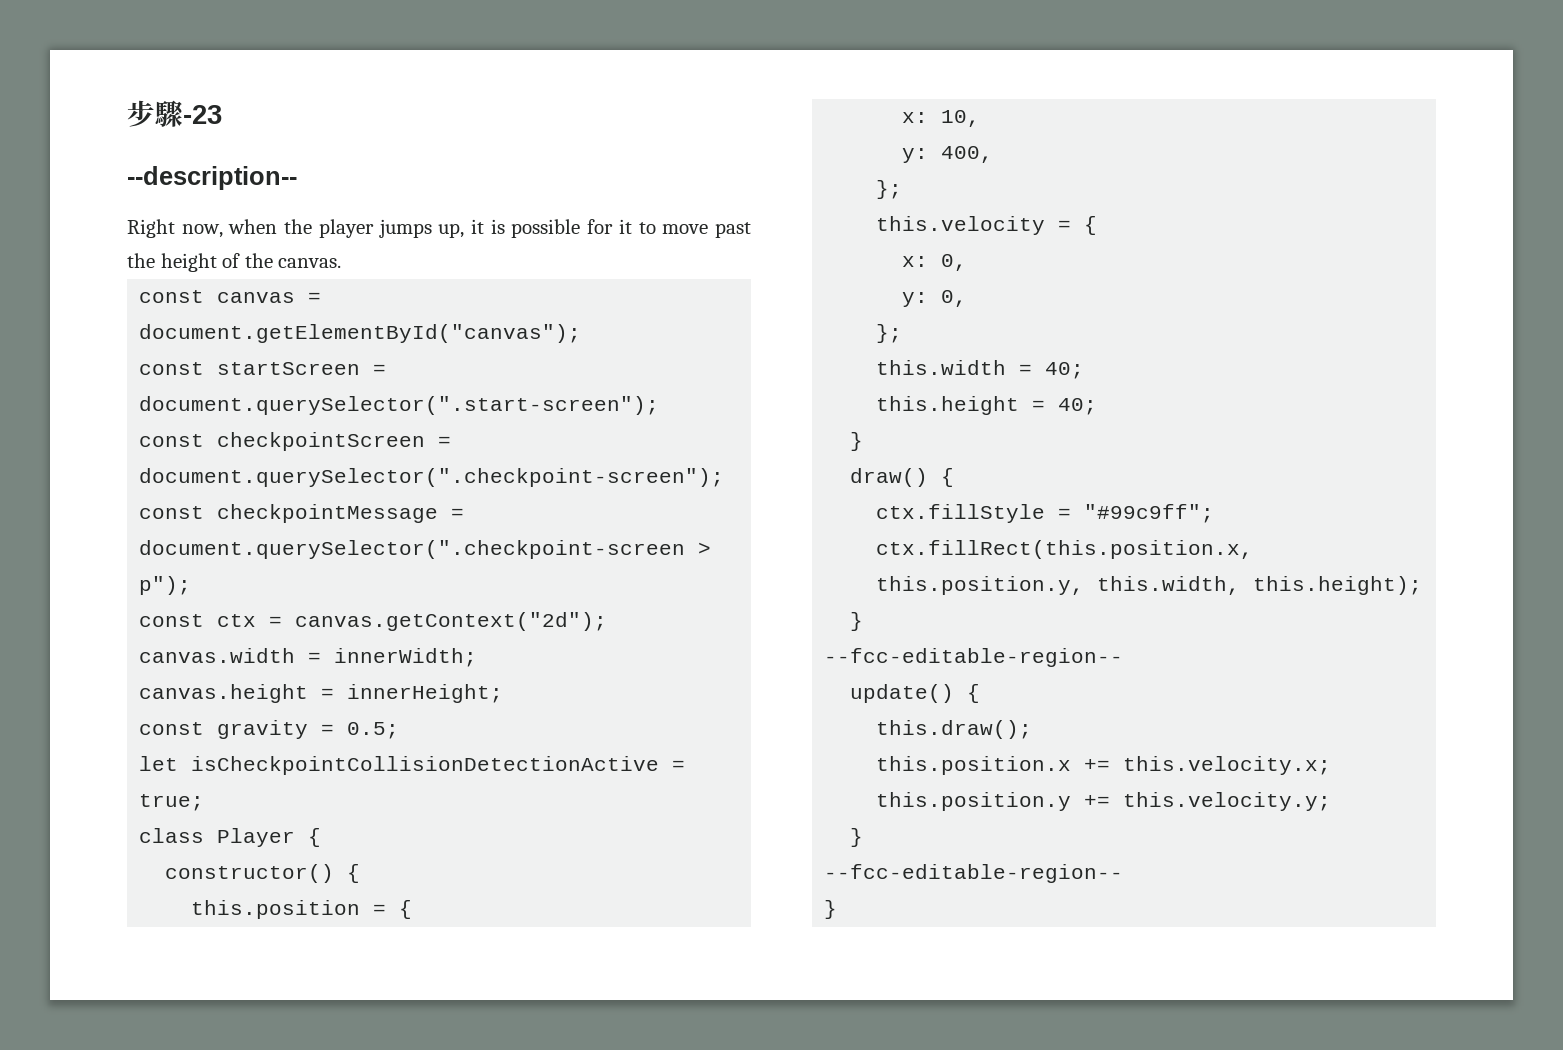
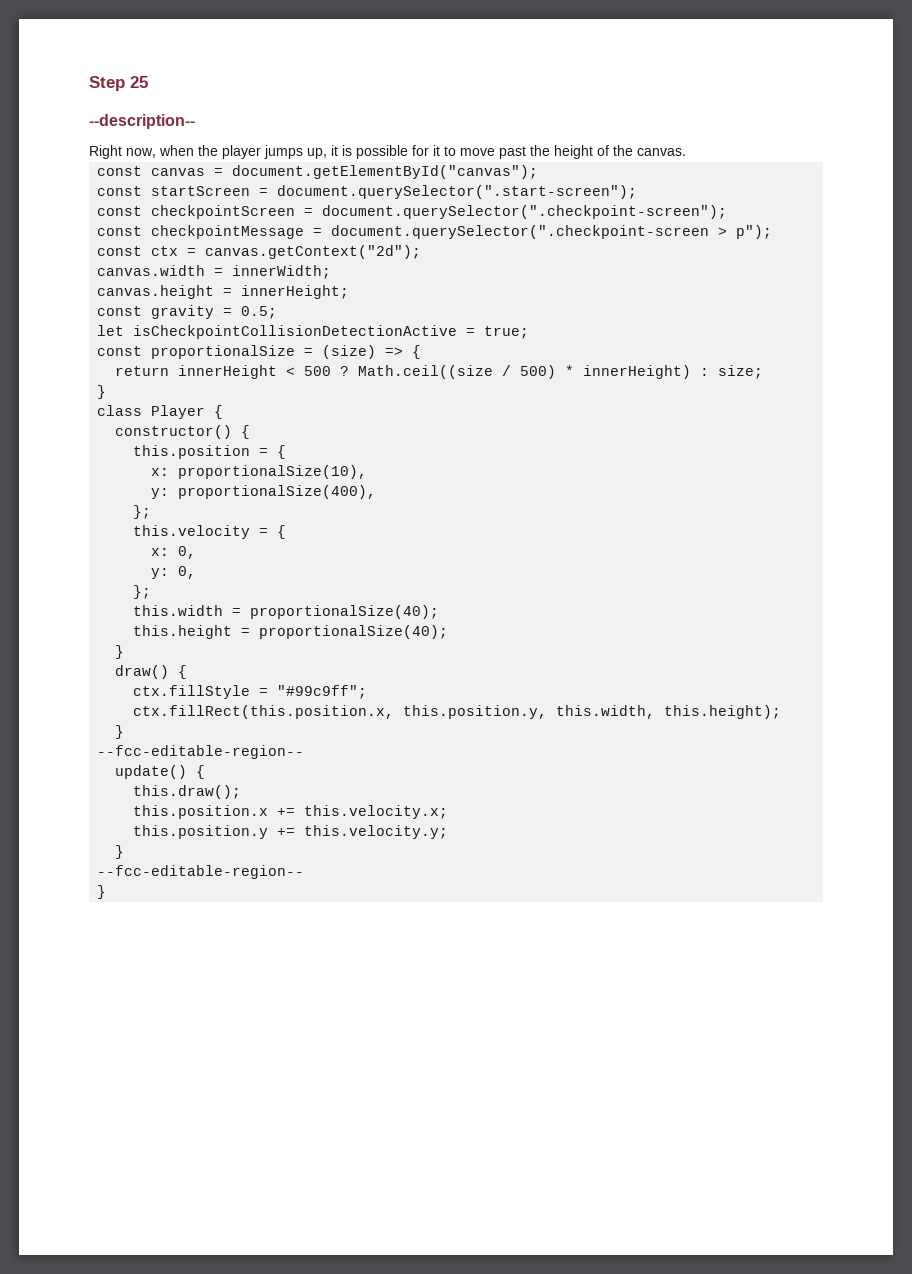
[127,100,222,127] 步驟-23 -> [89,76,148,91] Step 25
(205, 802) none -> [97,345,422,359] [115,365,764,379] [97,385,107,399] // const proportionalSize = (size) => { // return innerHeight < 500 ? Math.ceil((size / 500) * innerHeight) : size; // }
[941,110,981,127] [902,146,994,163] 10, // y: 400, -> [178,465,368,479] [151,485,377,499] proportionalSize(10), // y: proportionalSize(400),
[1045,362,1085,379] 40; -> [250,605,440,619] proportionalSize(40);
[1058,398,1098,415] 40; -> [259,625,449,639] proportionalSize(40);

